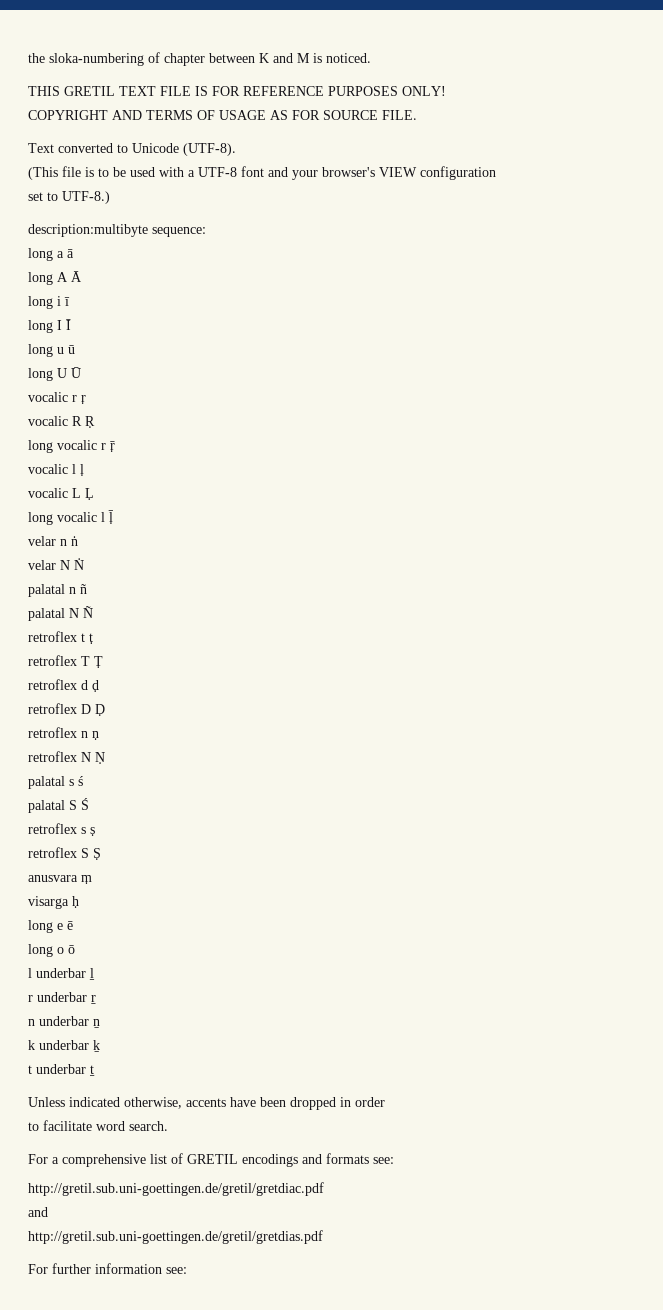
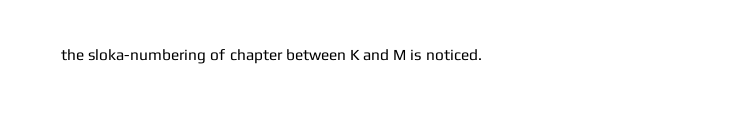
[28,86,446,96] [28,110,417,120] [28,143,236,156] [28,166,496,180] [28,191,110,204] [28,224,206,237] [28,248,74,261] [28,271,82,285] [28,296,70,309] [28,319,71,333] [28,344,75,357] [28,367,81,381] [28,392,86,404] [28,416,95,428] [28,440,115,453] [28,464,84,476] [28,488,94,500] [28,510,113,525] [28,536,78,546] [28,558,84,570] [28,584,87,597] [28,606,93,621] [28,631,93,644] [28,655,103,668] [28,679,99,692] [28,703,105,716] [28,727,99,740] [28,751,105,764] [28,776,83,789] [28,798,89,813] [28,823,95,836] [28,847,101,860] [28,875,92,884] [28,896,79,909] [28,920,73,933] [28,944,75,957] [28,968,95,980] [28,992,96,1004] [28,1016,100,1028] [28,1040,100,1052] [28,1064,95,1076] [28,1097,385,1110] [28,1120,168,1131] [28,1153,394,1167] [28,1182,324,1196] [28,1207,48,1217] [28,1230,323,1244] [28,1263,187,1274] // THIS GRETIL TEXT FILE IS FOR REFERENCE PURPOSES ONLY! // COPYRIGHT AND TERMS OF USAGE AS FOR SOURCE FILE. // Text converted to Unicode (UTF-8). // (This file is to be used with a UTF-8 font and your browser's VIEW configuration // set to UTF-8.) // description:multibyte sequence: // long a ā // long A Ā // long i ī // long I Ī // long u ū // long U Ū // vocalic r ṛ // vocalic R Ṛ // long vocalic r ṝ // vocalic l ḷ // vocalic L Ḷ // long vocalic l ḹ // velar n ṅ // velar N Ṅ // palatal n ñ // palatal N Ñ // retroflex t ṭ // retroflex T Ṭ // retroflex d ḍ // retroflex D Ḍ // retroflex n ṇ // retroflex N Ṇ // palatal s ś // palatal S Ś // retroflex s ṣ // retroflex S Ṣ // anusvara ṃ // visarga ḥ // long e ē // long o ō // l underbar ḻ // r underbar ṟ // n underbar ṉ // k underbar ḵ // t underbar ṯ // Unless indicated otherwise, accents have been dropped in order // to facilitate word search. // For a comprehensive list of GRETIL encodings and formats see: // http://gretil.sub.uni-goettingen.de/gretil/gretdiac.pdf // and // http://gretil.sub.uni-goettingen.de/gretil/gretdias.pdf // For further information see: -> (482, 55) none

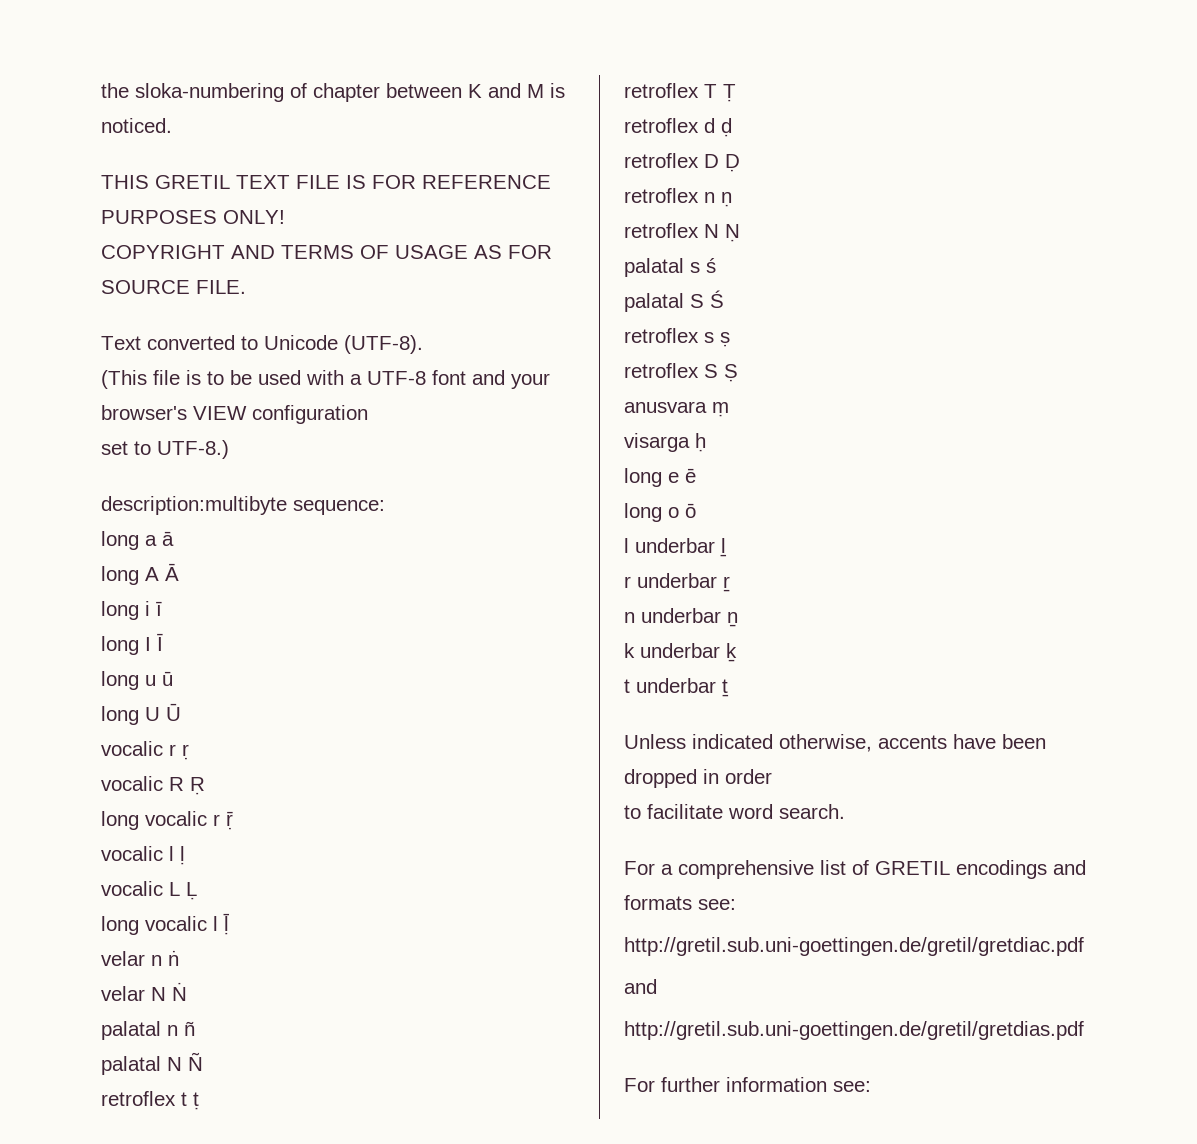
(482, 55) none -> [101,175,551,189] [101,210,285,224] [101,245,552,259] [101,280,246,294] [101,335,423,354] [101,370,550,389] [101,405,368,424] [101,440,229,459] [101,496,385,515] [101,531,174,550] [101,563,179,585] [101,601,162,620] [101,633,163,655] [101,671,173,690] [101,703,181,725] [101,741,189,760] [101,776,205,795] [101,811,233,830] [101,846,185,865] [101,881,197,900] [101,913,230,935] [101,950,179,966] [101,982,187,1001] [101,1021,195,1040] [101,1052,203,1075] [101,1091,199,1110] [624,83,736,102] [624,118,732,137] [624,153,740,172] [624,188,732,207] [624,223,740,242] [624,258,716,277] [624,290,724,312] [624,328,730,347] [624,363,738,382] [624,401,729,417] [624,433,706,452] [624,468,696,487] [624,503,696,522] [624,538,727,557] [624,573,730,592] [624,608,738,627] [624,643,737,662] [624,678,729,697] [624,734,1046,752] [624,769,772,788] [624,804,845,819] [624,860,1086,879] [624,895,736,910] [624,937,1084,956] [624,979,657,994] [624,1021,1084,1040] [624,1077,871,1092] // THIS GRETIL TEXT FILE IS FOR REFERENCE PURPOSES ONLY! // COPYRIGHT AND TERMS OF USAGE AS FOR SOURCE FILE. // Text converted to Unicode (UTF-8). // (This file is to be used with a UTF-8 font and your browser's VIEW configuration // set to UTF-8.) // description:multibyte sequence: // long a ā // long A Ā // long i ī // long I Ī // long u ū // long U Ū // vocalic r ṛ // vocalic R Ṛ // long vocalic r ṝ // vocalic l ḷ // vocalic L Ḷ // long vocalic l ḹ // velar n ṅ // velar N Ṅ // palatal n ñ // palatal N Ñ // retroflex t ṭ // retroflex T Ṭ // retroflex d ḍ // retroflex D Ḍ // retroflex n ṇ // retroflex N Ṇ // palatal s ś // palatal S Ś // retroflex s ṣ // retroflex S Ṣ // anusvara ṃ // visarga ḥ // long e ē // long o ō // l underbar ḻ // r underbar ṟ // n underbar ṉ // k underbar ḵ // t underbar ṯ // Unless indicated otherwise, accents have been dropped in order // to facilitate word search. // For a comprehensive list of GRETIL encodings and formats see: // http://gretil.sub.uni-goettingen.de/gretil/gretdiac.pdf // and // http://gretil.sub.uni-goettingen.de/gretil/gretdias.pdf // For further information see:

